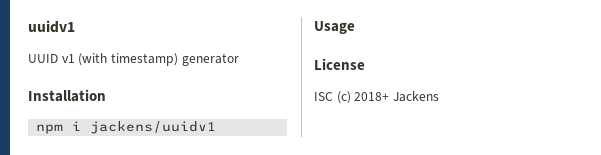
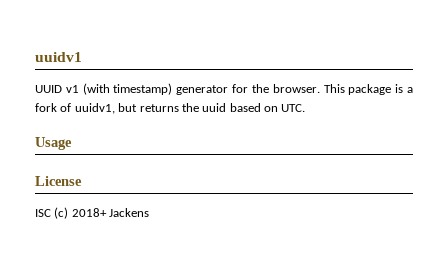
[28,89,106,102] [36,121,217,134] // Installation // npm i jackens/uuidv1 -> [232,84,413,95] [35,103,306,114] for the browser. This package is a fork of uuidv1, but returns the uuid based on UTC.

